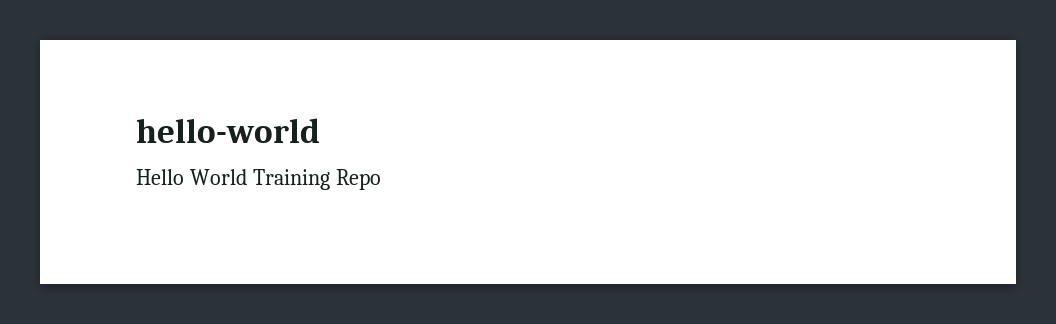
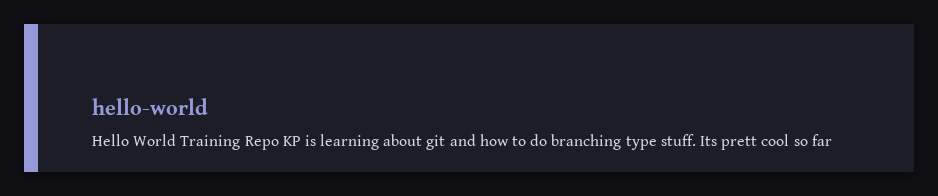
(381, 179) none -> [282,134,832,150] KP is learning about git and how to do branching type stuff. Its prett cool so far

